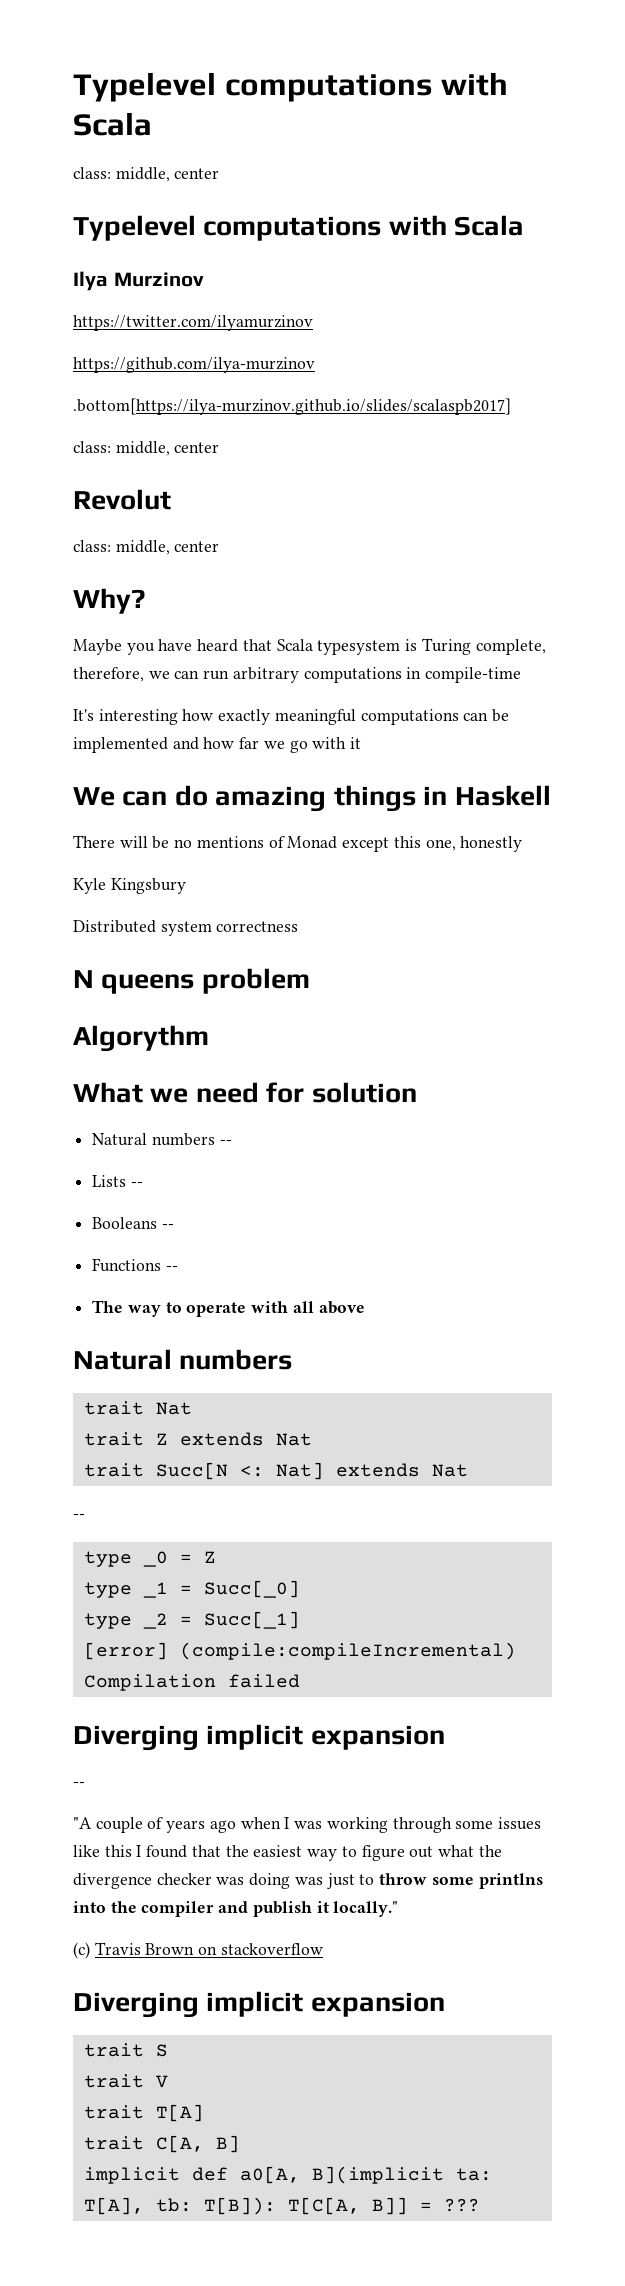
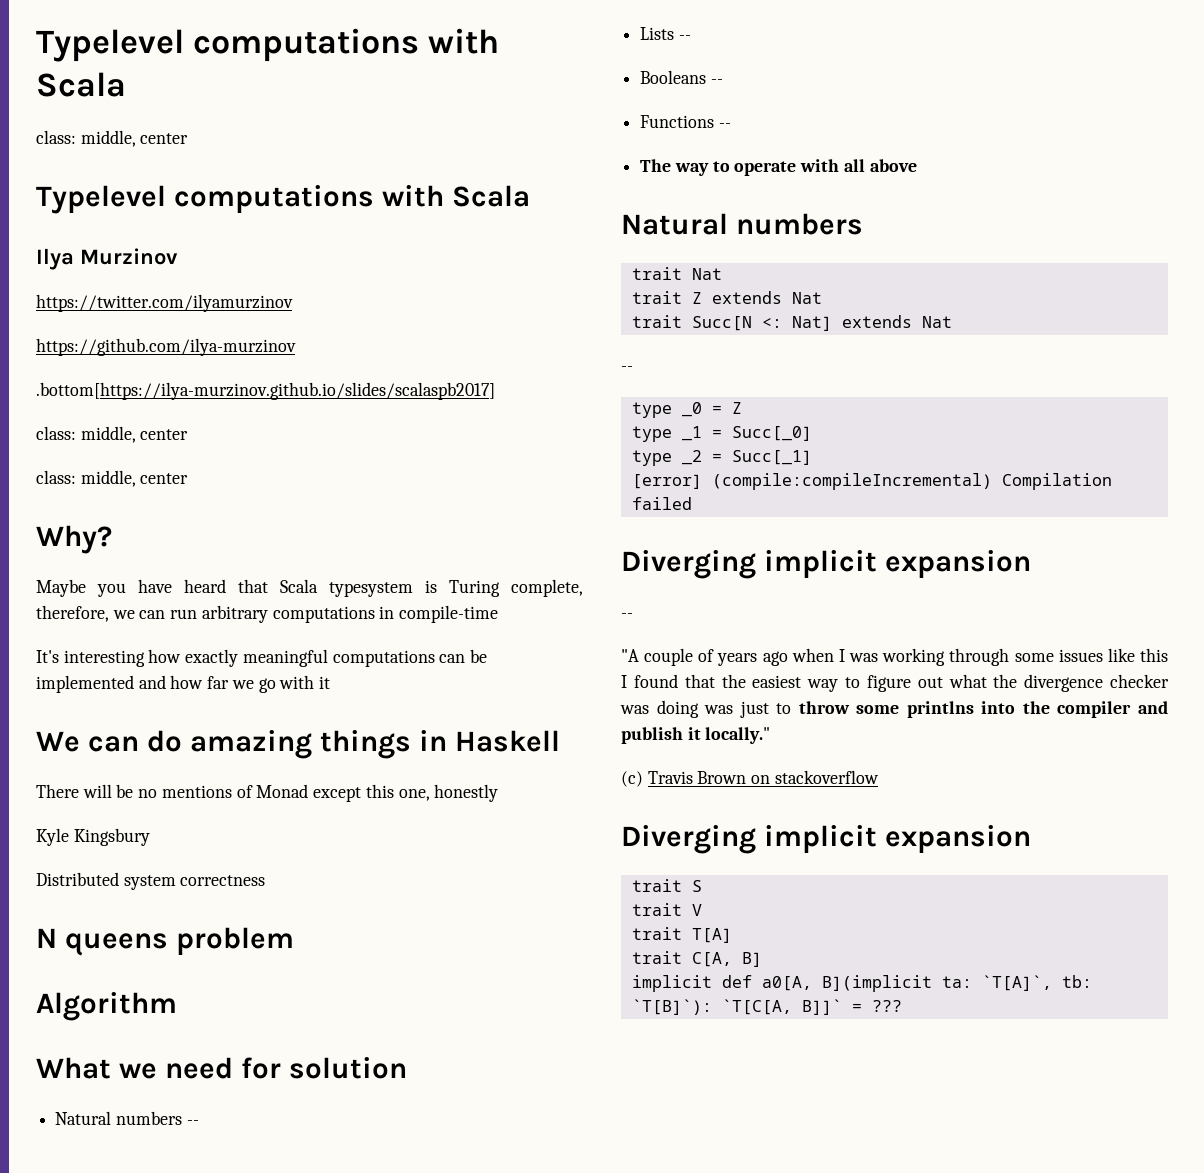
[73,489,171,510] // Revolut -> (189, 434) none
[73,1025,209,1052] Algorythm -> [36,992,177,1021] Algorithm
[83,2197,408,2215] T[A], tb: T[B]): T[C[A, B]] -> [981,975,1092,991] [631,999,842,1015] `T[A]`, tb: `T[B]`): `T[C[A, B]]`

